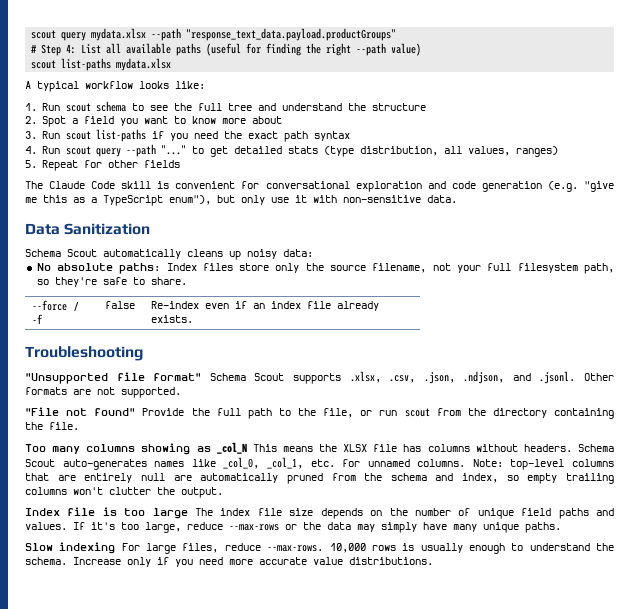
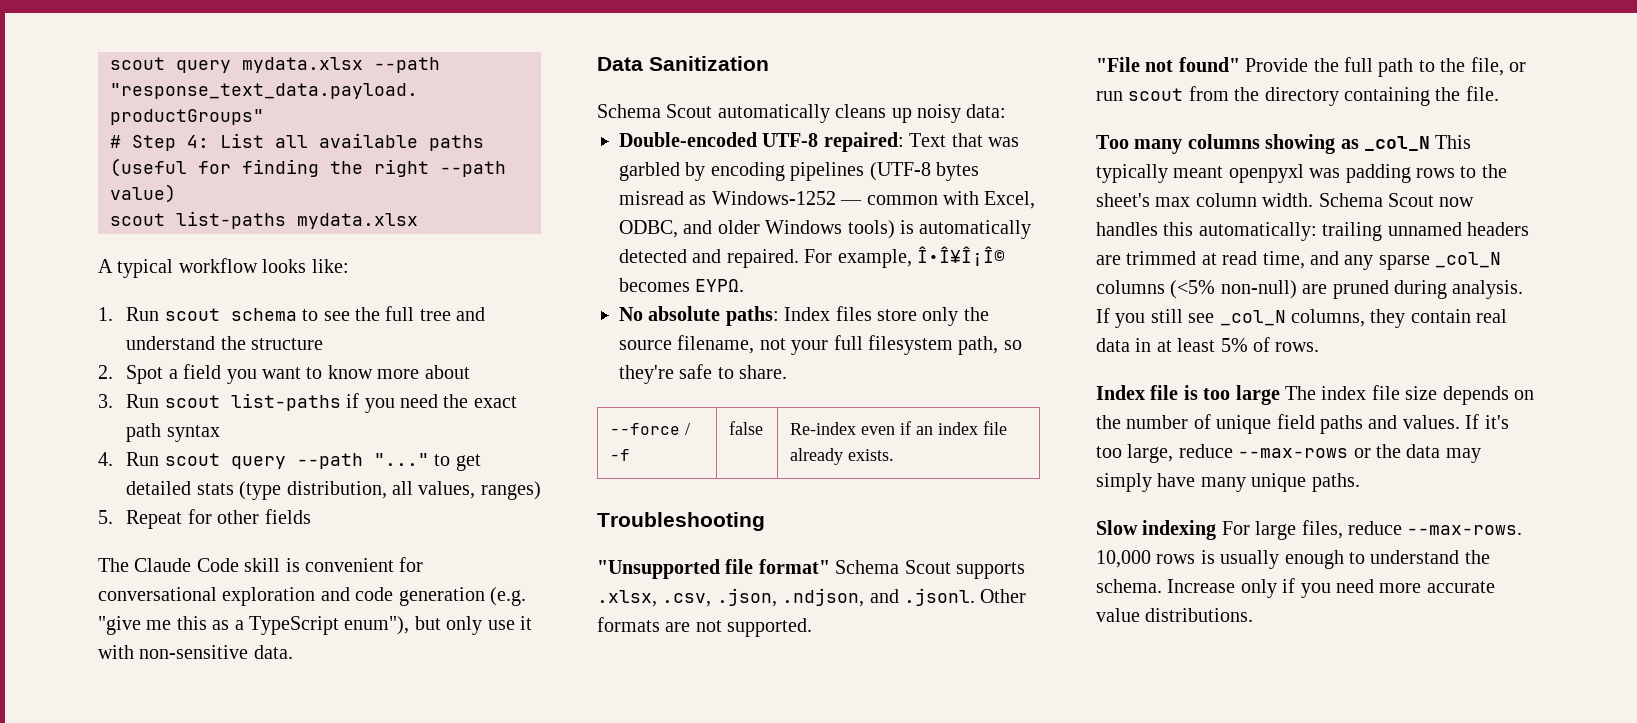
(313, 253) none -> [619,132,1019,152] [619,162,979,181] [619,191,1036,209] [619,220,1032,239] [619,246,1005,268] [619,278,745,292] // Double-encoded UTF-8 repaired: Text that was garbled by encoding pipelines (UTF-8 bytes misread as Windows-1252 — common with Excel, ODBC, and older Windows tools) is automatically detected and repaired. For example, Î•Î¥Î¡Î© becomes ΕΥΡΩ.
[282,444,614,452] [25,457,614,470] [25,473,615,484] [25,487,223,498] means the XLSX file has columns without headers. Schema Scout auto-generates names like _col_0, _col_1, etc. for unnamed columns. Note: top-level columns that are entirely null are automatically pruned from the schema and index, so empty trailing columns won't clutter the output. -> [1096,164,1507,183] [1096,193,1475,207] [1096,222,1529,241] [1096,251,1502,270] [1096,280,1524,299] [1096,308,1508,328] [1096,337,1320,352] typically meant openpyxl was padding rows to the sheet's max column width. Schema Scout now handles this automatically: trailing unnamed headers are trimmed at read time, and any sparse _col_N columns (<5% non-null) are pruned during analysis. If you still see _col_N columns, they contain real data in at least 5% of rows.

